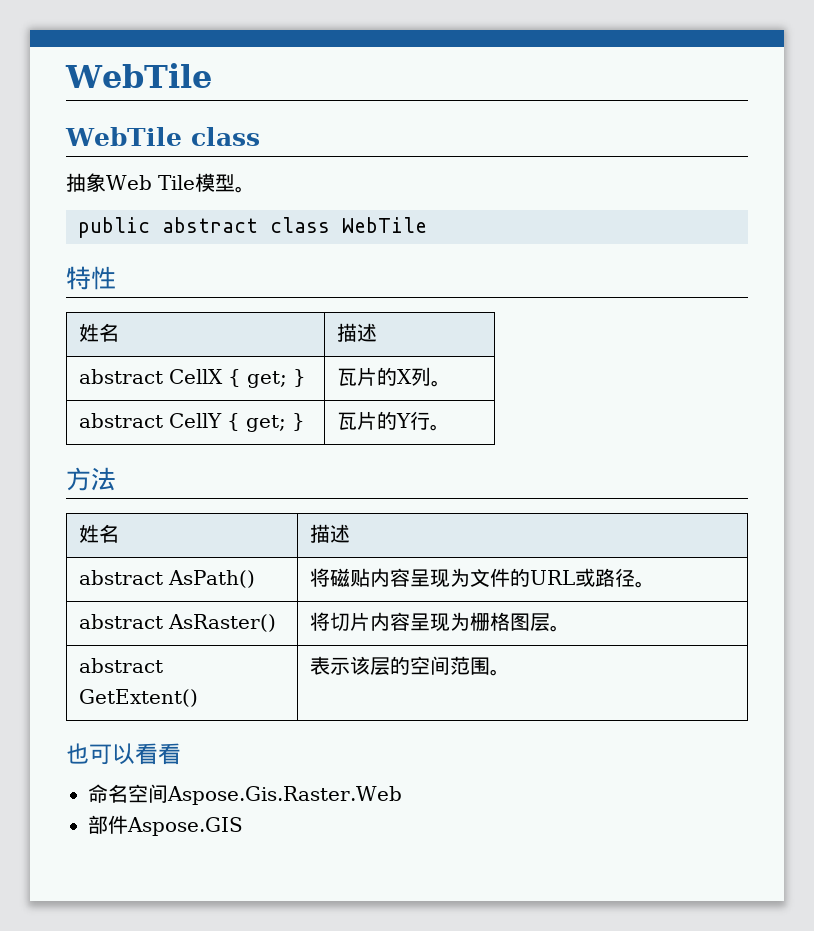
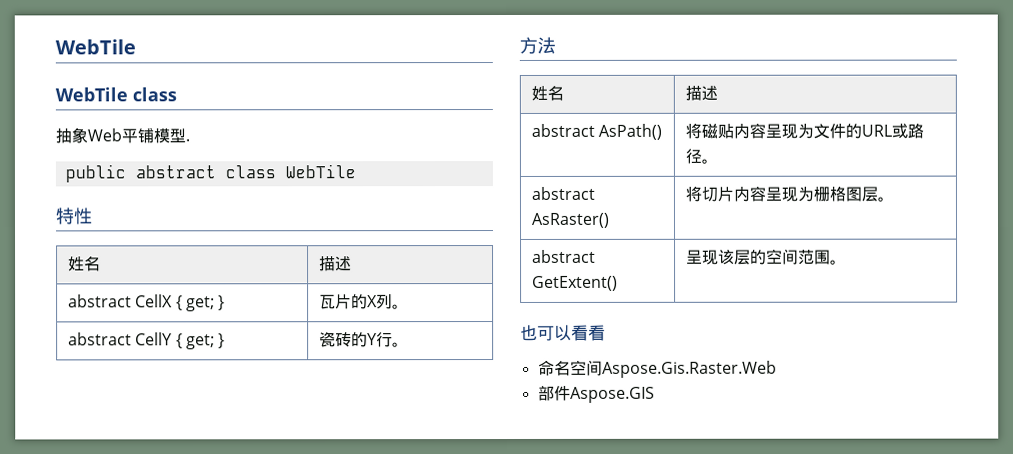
[157,173,255,193] Tile模型。 -> [121,127,190,144] 平铺模型.
[337,411,378,430] 瓦片 -> [318,332,352,348] 瓷砖
[310,656,351,675] 表示 -> [685,249,719,265] 呈现

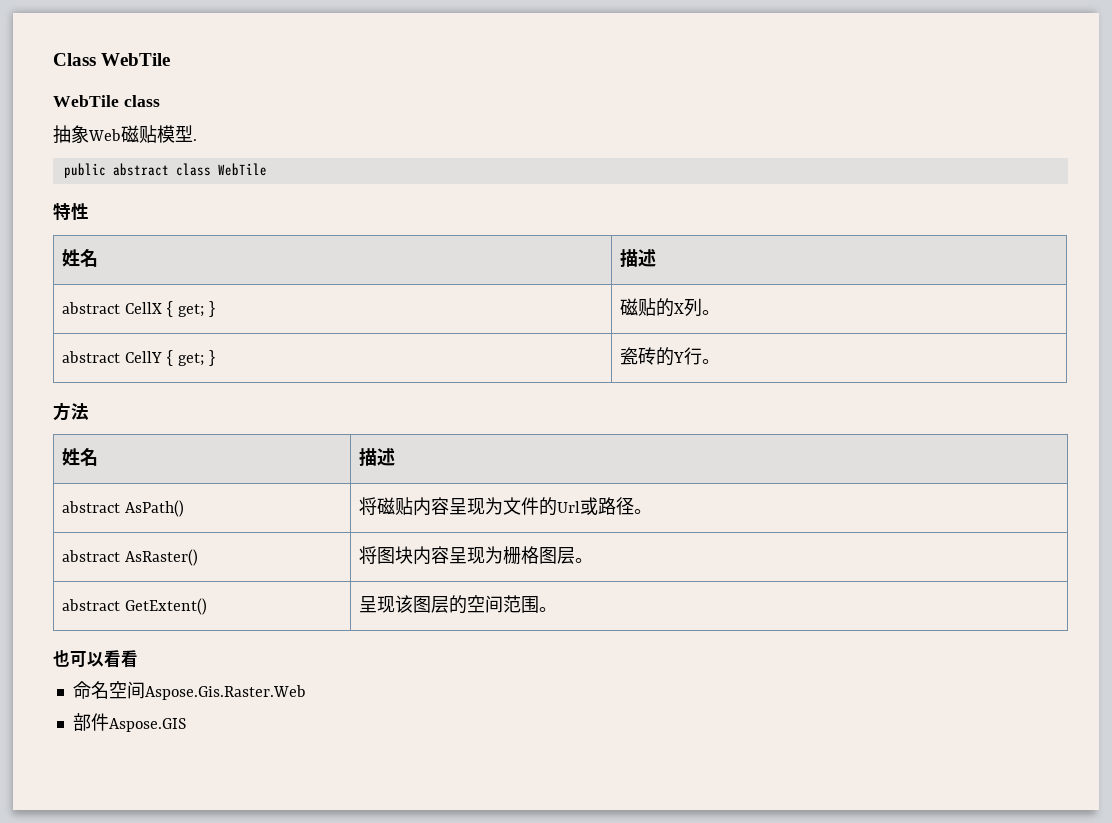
(55, 47) none -> [53,53,96,66] Class
[121,127,154,144] 平铺 -> [121,125,157,143] 磁贴
[318,294,352,310] 瓦片 -> [620,298,657,316] 磁贴
[860,124,892,137] URL -> [557,501,581,513] Url
[700,186,734,202] 切片 -> [377,546,414,564] 图块
(735, 257) none -> [413,596,432,613] 图

